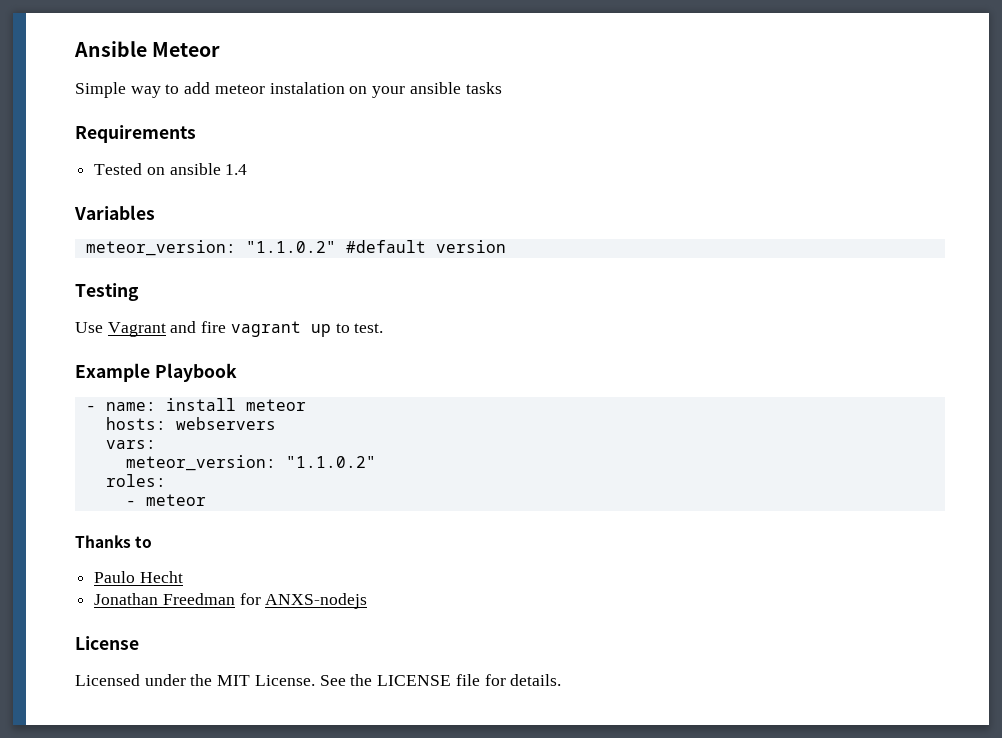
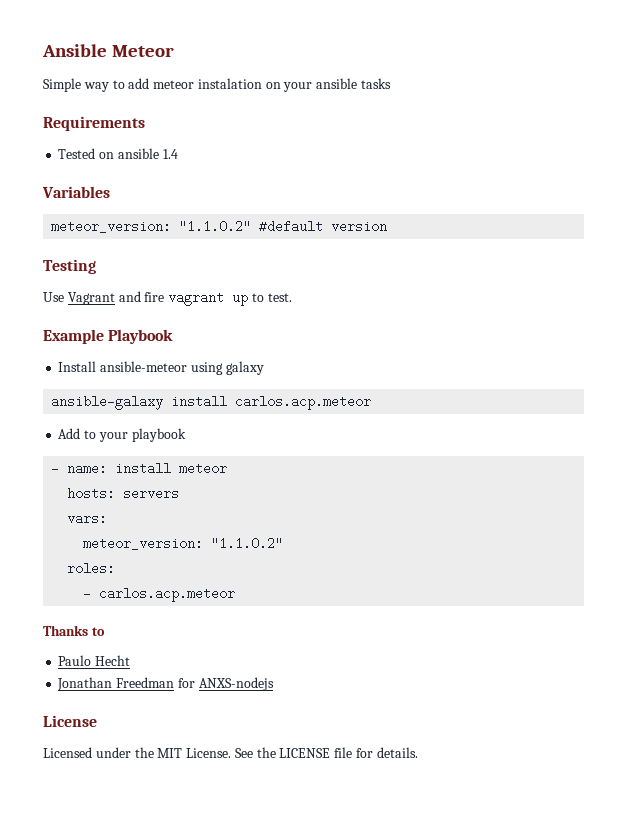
(237, 372) none -> [58,361,264,375] [51,395,372,410] [58,428,186,442] // Install ansible-meteor using galaxy // ansible-galaxy install carlos.acp.meteor // Add to your playbook
[175,417,276,430] webservers -> [123,487,180,500] servers
[145,494,206,506] meteor -> [99,587,236,602] carlos.acp.meteor

